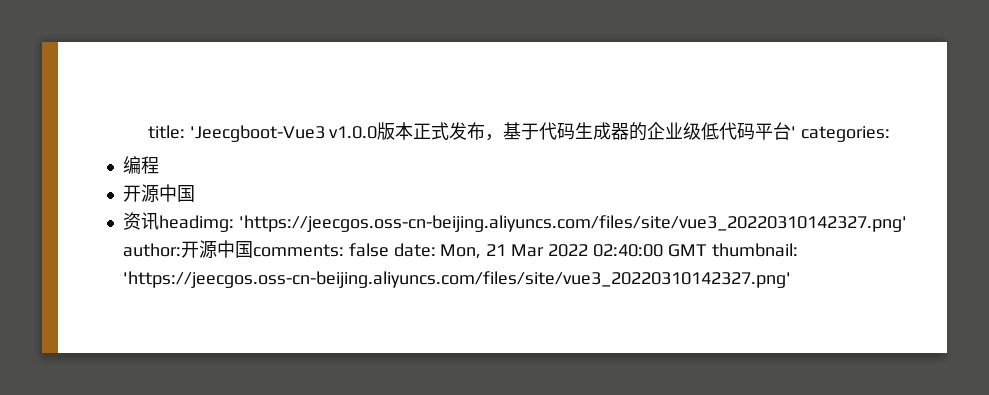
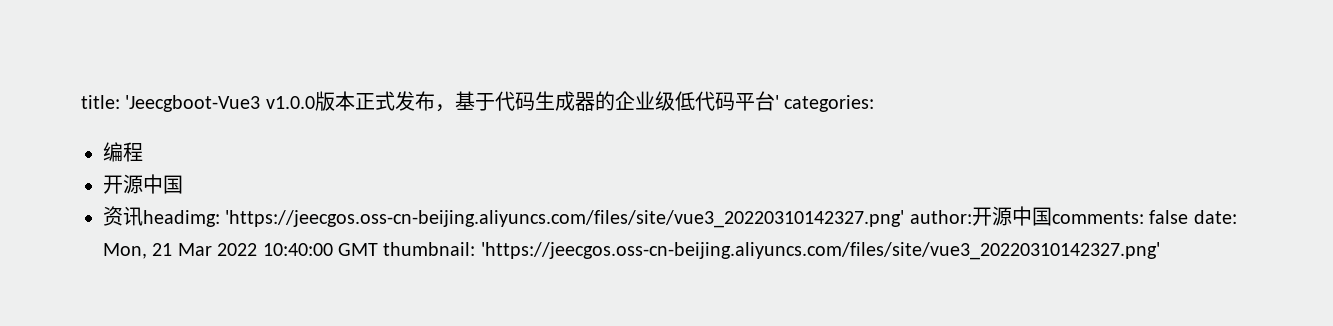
[592,244,663,257] 02:40:00 -> [262,243,333,256] 10:40:00

